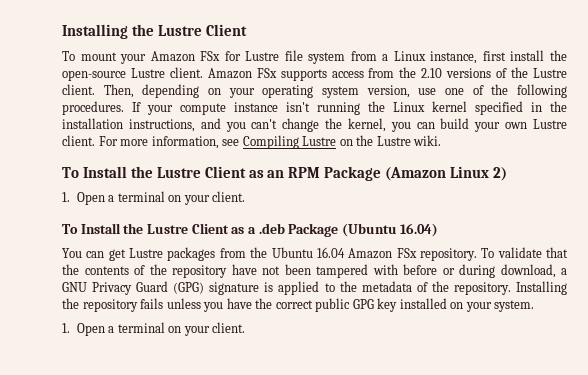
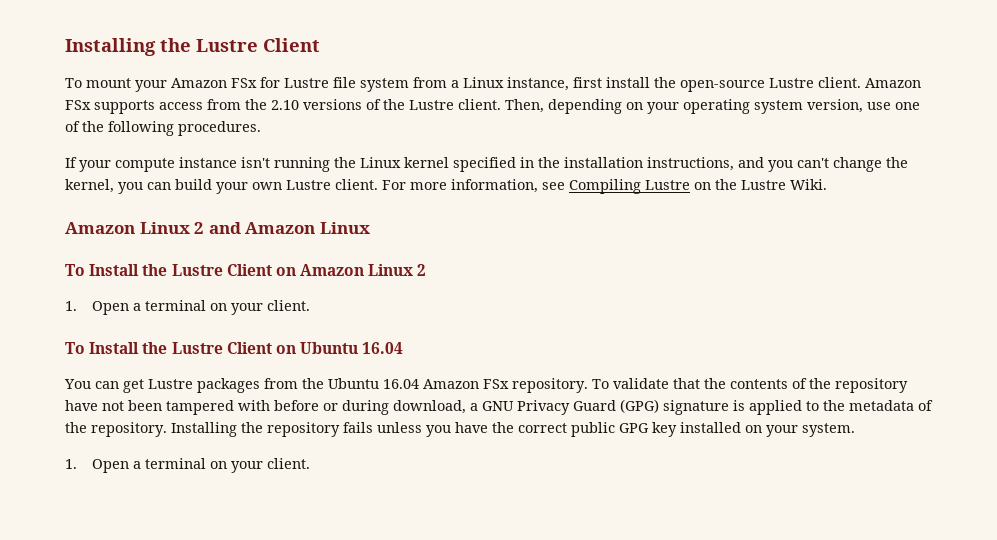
(124, 108) none -> (261, 128) //
[413,135,442,146] [62,166,508,181] wiki. // To Install the Lustre Client as an RPM Package (Amazon Linux 2) -> [790,179,827,190] [65,222,370,234] [65,264,427,276] Wiki. // Amazon Linux 2 and Amazon Linux // To Install the Lustre Client on Amazon Linux 2
[231,223,439,237] as a .deb Package (Ubuntu 16.04) -> [275,342,404,354] on Ubuntu 16.04

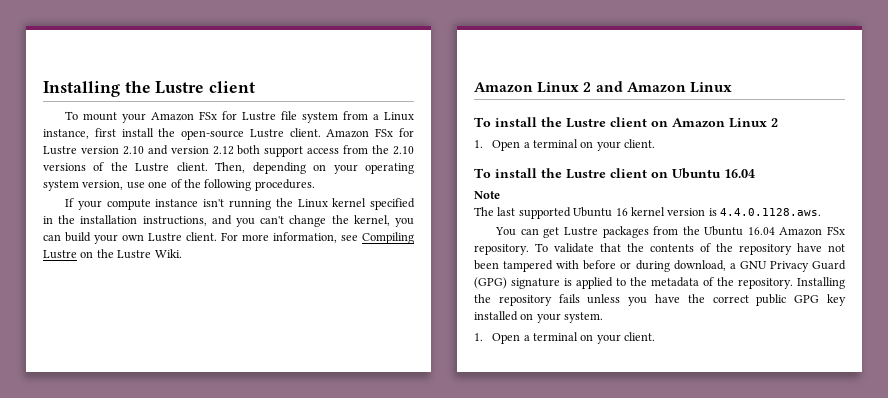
[263,38,320,52] Client -> [209,81,256,93] client
[94,100,155,114] supports -> [398,128,414,137] [43,145,304,157] for Lustre version 2.10 and version 2.12 both support
[89,264,272,276] Install the Lustre Client -> [495,117,647,128] install the Lustre client
[89,342,272,354] Install the Lustre Client -> [495,168,647,179] install the Lustre client
(404, 348) none -> [474,191,500,199] [474,207,821,219] // Note // The last supported Ubuntu 16 kernel version is 4.4.0.1128.aws.

